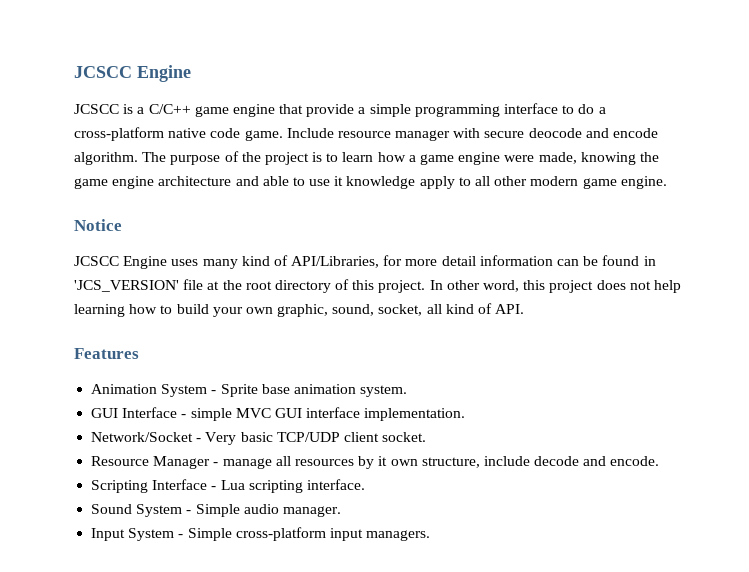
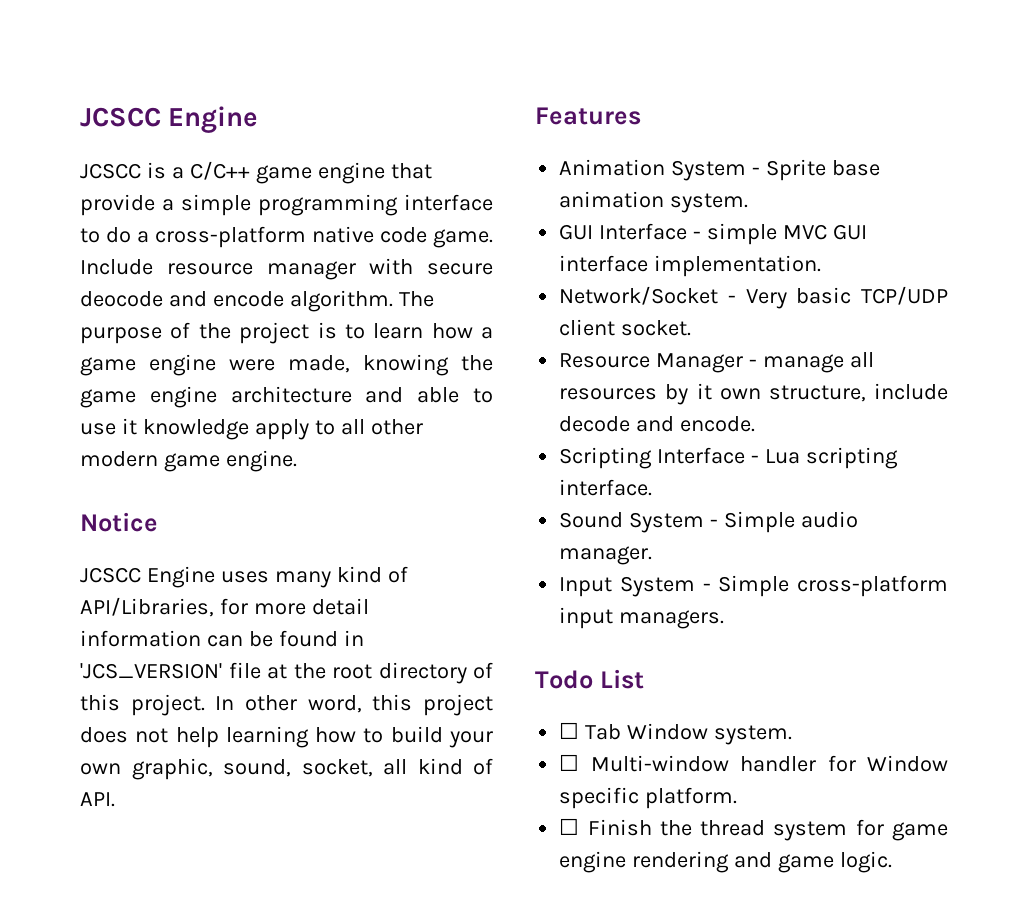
(431, 535) none -> [535,669,644,689] [559,722,793,745] [559,754,948,772] [559,787,738,809] [559,818,948,841] [559,851,892,873] // Todo List // ☐ Tab Window system. // ☐ Multi-window handler for Window specific platform. // ☐ Finish the thread system for game engine rendering and game logic.

